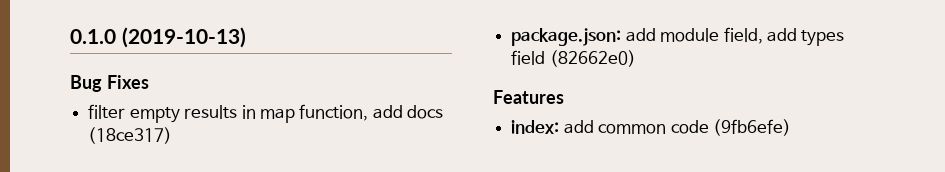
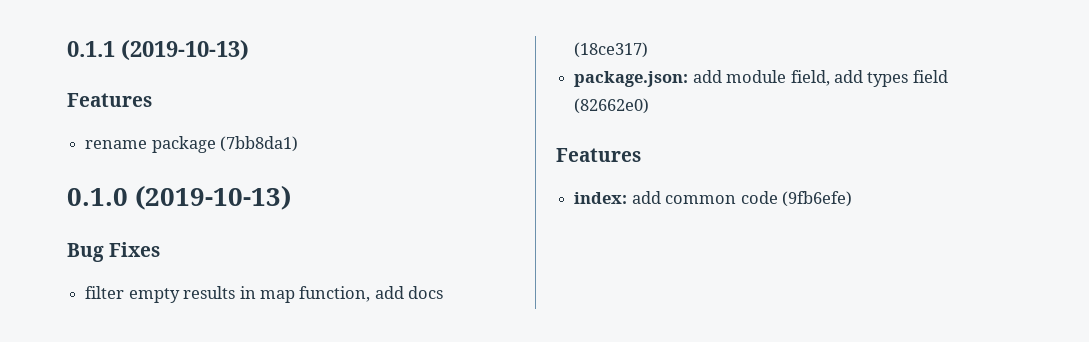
(70, 36) none -> [67,40,249,61] [67,93,152,107] [85,136,299,153] 0.1.1 (2019-10-13) // Features // rename package (7bb8da1) //

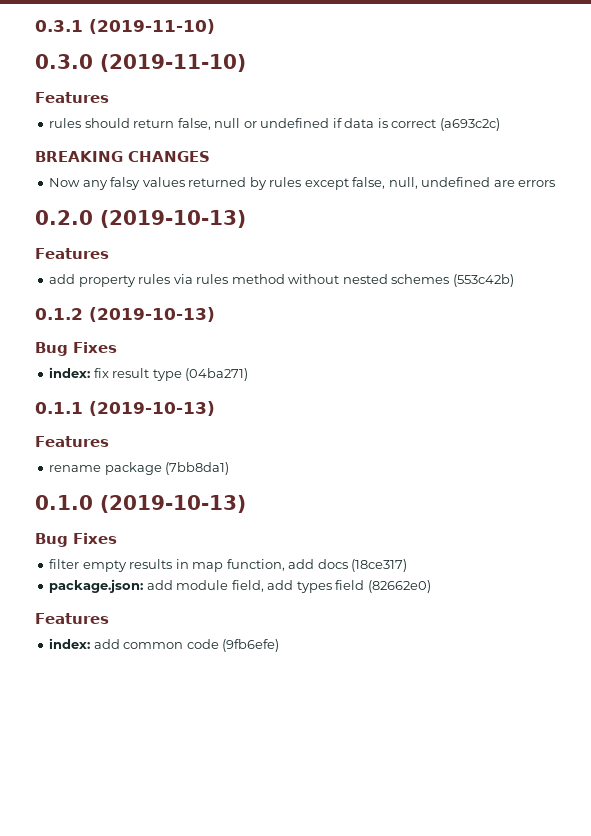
(67, 49) none -> [35,19,215,34] [35,54,246,72] [35,92,109,103] [49,118,500,131] [35,151,210,162] [49,177,556,190] [35,210,246,228] [35,248,109,259] [49,274,514,287] [35,307,215,322] [35,342,117,356] [49,367,249,381] 0.3.1 (2019-11-10) // 0.3.0 (2019-11-10) // Features // rules should return false, null or undefined if data is correct (a693c2c) // BREAKING CHANGES // Now any falsy values returned by rules except false, null, undefined are errors // 0.2.0 (2019-10-13) // Features // add property rules via rules method without nested schemes (553c42b) // 0.1.2 (2019-10-13) // Bug Fixes // index: fix result type (04ba271) //

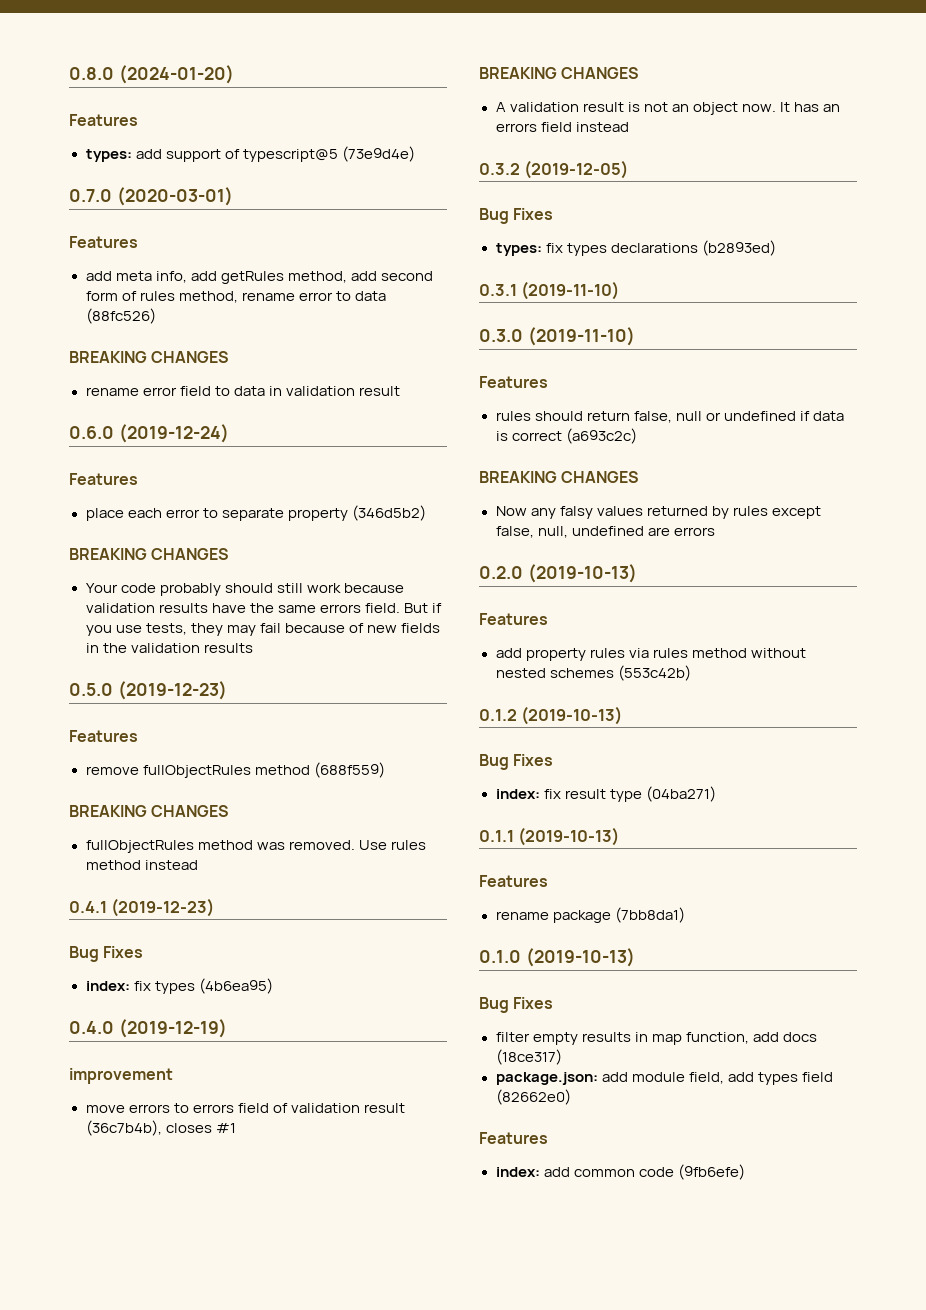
(35, 26) none -> [69,65,234,84] [69,114,138,126] [85,146,415,162] [69,187,233,206] [69,236,138,248] [85,271,433,284] [85,291,386,303] [85,308,156,324] [69,351,230,363] [85,386,400,396] [69,424,229,443] [69,473,138,485] [85,505,426,521] [69,548,230,560] [85,583,404,596] [85,603,442,613] [85,623,440,636] [85,643,253,653] [69,681,227,700] [69,730,138,742] [85,762,385,778] [69,805,230,817] [85,840,426,853] [85,860,198,870] [69,898,215,917] [69,946,144,962] [85,978,273,994] [69,1019,227,1038] [69,1068,173,1084] [85,1103,405,1113] [85,1120,236,1136] [479,67,640,79] [495,102,841,115] [495,122,629,132] [479,160,629,179] [479,208,554,224] [495,240,776,256] 0.8.0 (2024-01-20) // Features // types: add support of typescript@5 (73e9d4e) // 0.7.0 (2020-03-01) // Features // add meta info, add getRules method, add second form of rules method, rename error to data (88fc526) // BREAKING CHANGES // rename error field to data in validation result // 0.6.0 (2019-12-24) // Features // place each error to separate property (346d5b2) // BREAKING CHANGES // Your code probably should still work because validation results have the same errors field. But if you use tests, they may fail because of new fields in the validation results // 0.5.0 (2019-12-23) // Features // remove fullObjectRules method (688f559) // BREAKING CHANGES // fullObjectRules method was removed. Use rules method instead // 0.4.1 (2019-12-23) // Bug Fixes // index: fix types (4b6ea95) // 0.4.0 (2019-12-19) // improvement // move errors to errors field of validation result (36c7b4b), closes #1 // BREAKING CHANGES // A validation result is not an object now. It has an errors field instead // 0.3.2 (2019-12-05) // Bug Fixes // types: fix types declarations (b2893ed) //

